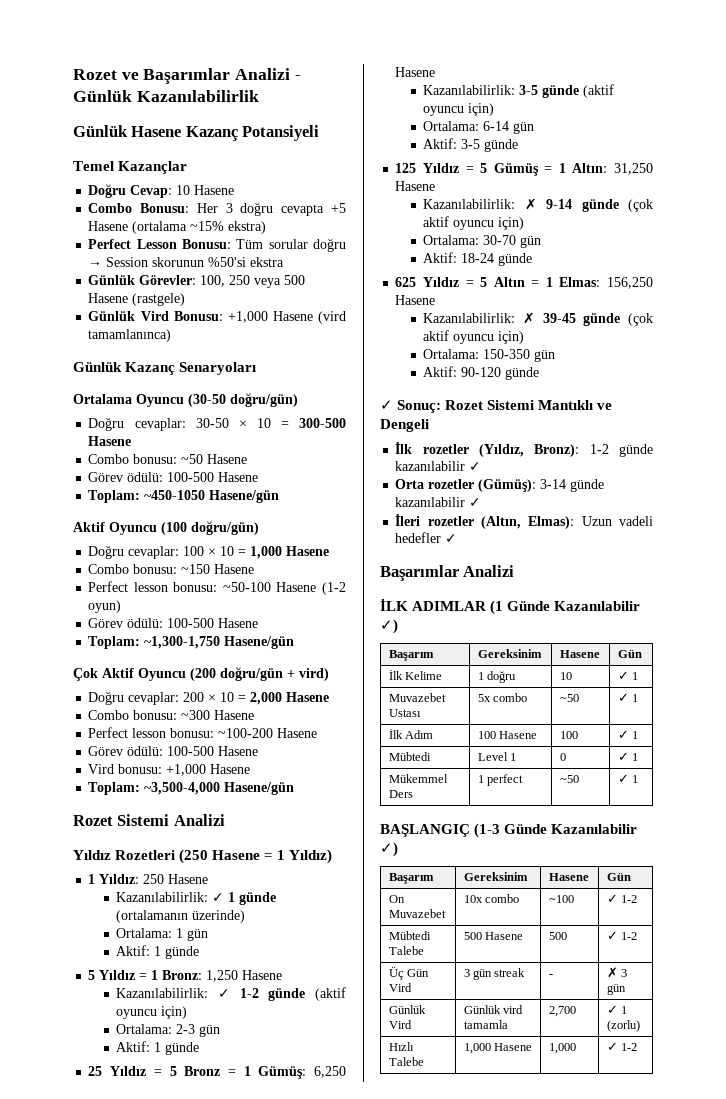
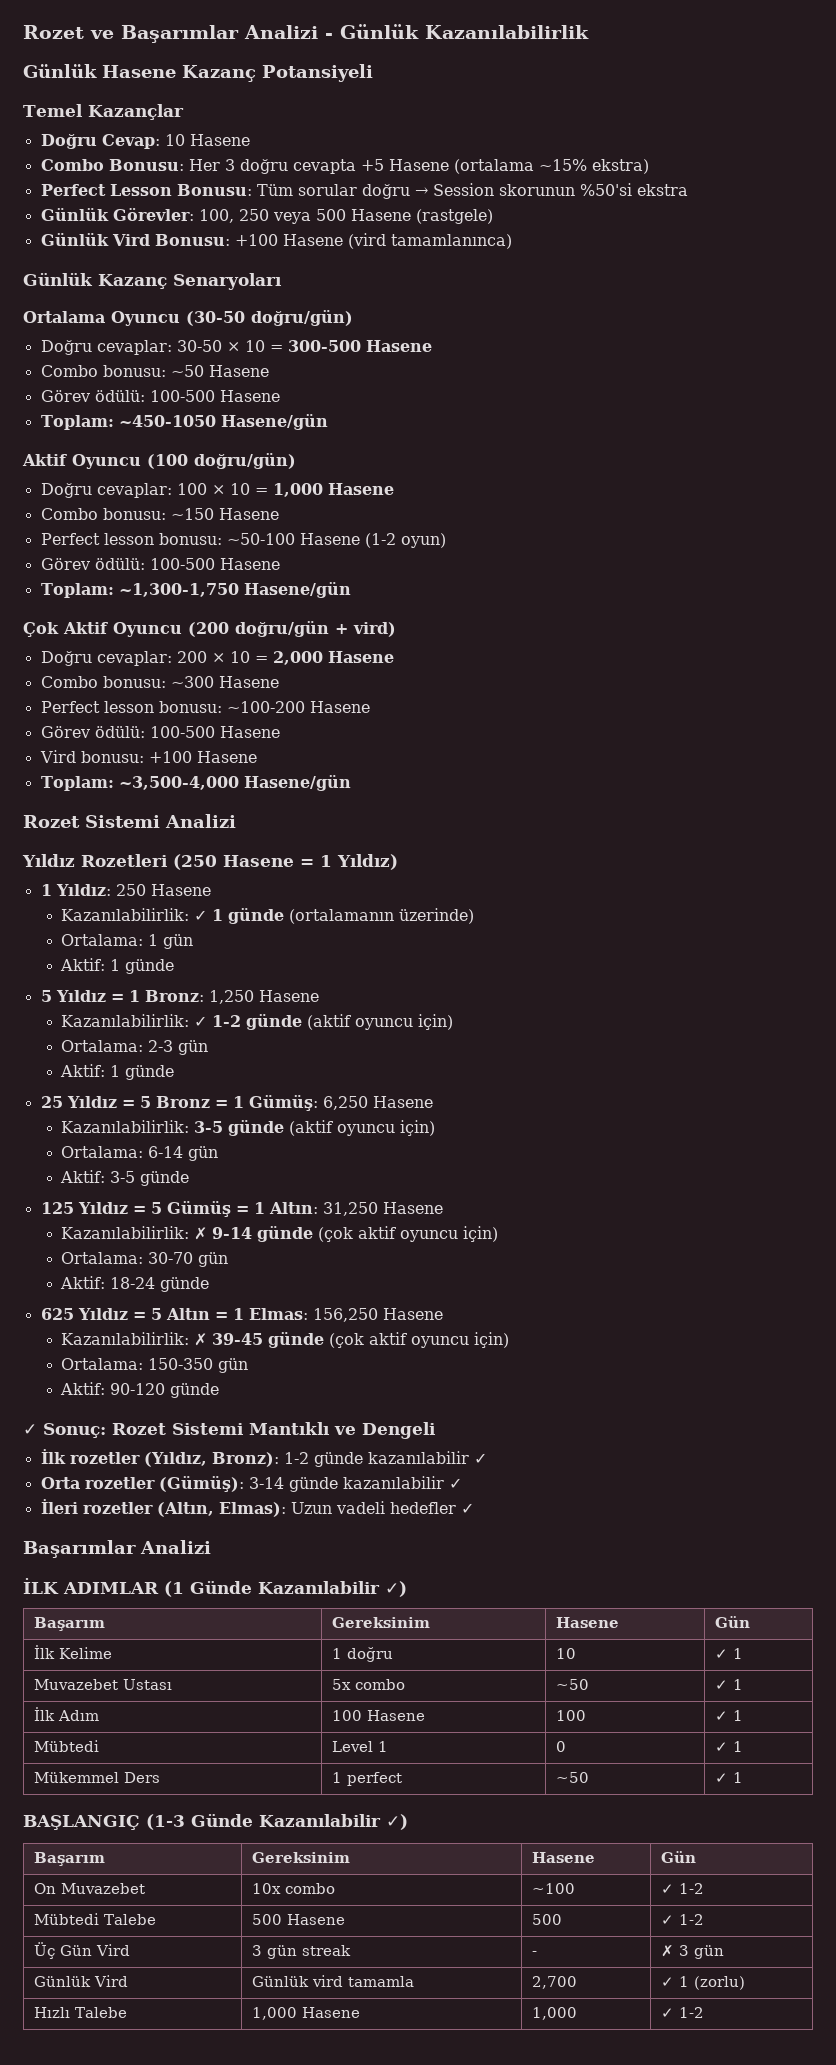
[227,311,268,323] +1,000 -> [234,234,278,246] +100
[166,764,207,776] +1,000 -> [148,751,192,763] +100

